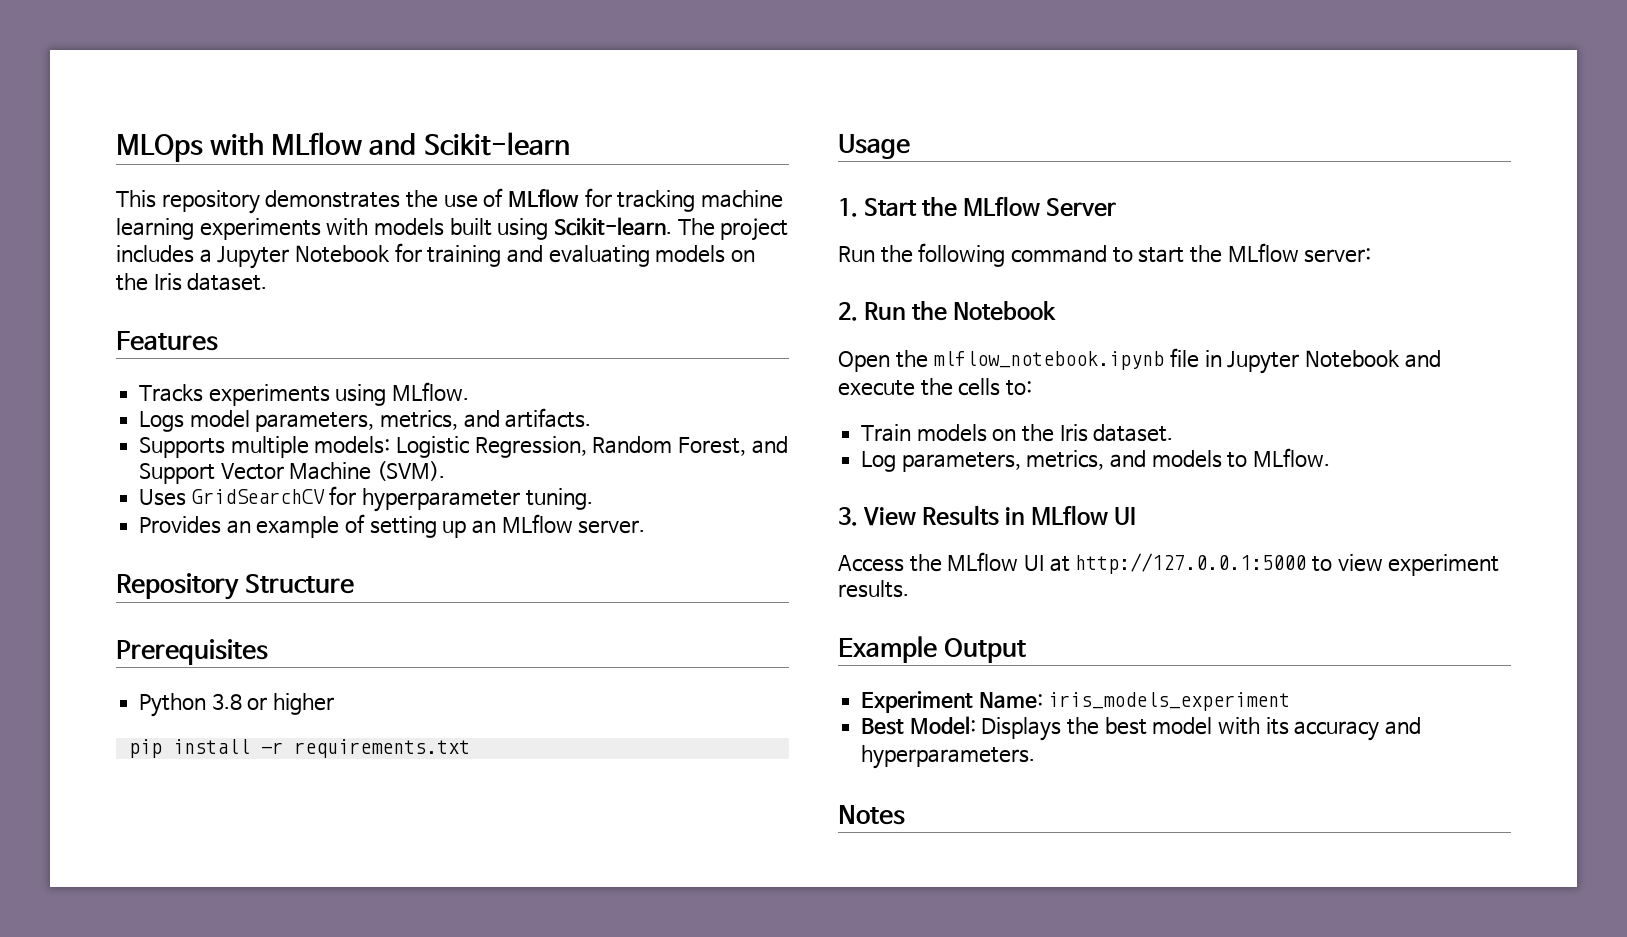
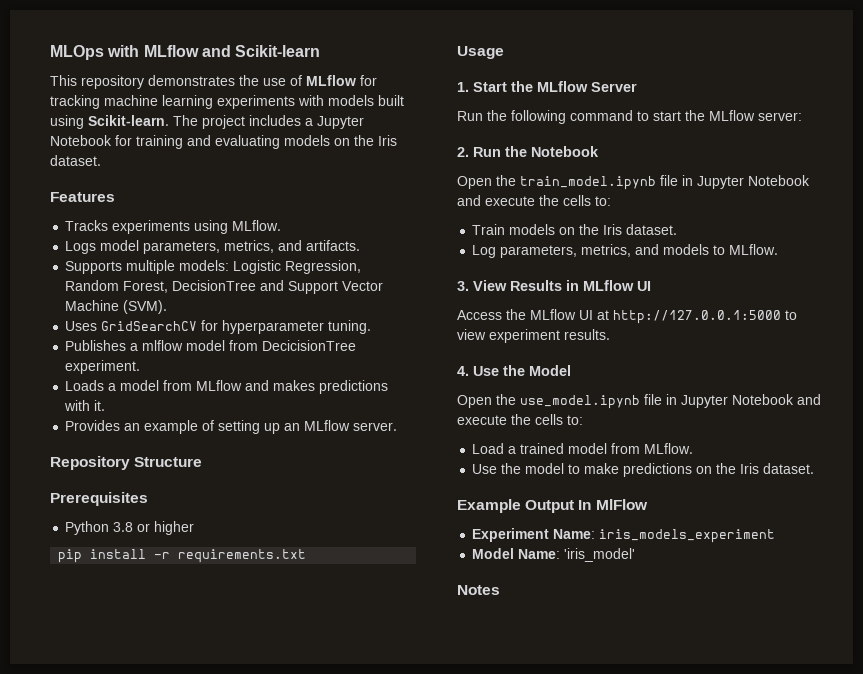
(747, 446) none -> [172,280,257,291] DecisionTree
(593, 499) none -> [65,340,357,351] [65,360,141,374] [65,380,389,394] [64,400,106,411] // Publishes a mlflow model from DecicisionTree experiment. // Loads a model from MLflow and makes predictions with it.
[933,351,1165,370] mlflow_notebook.ipynb -> [520,176,656,190] train_model.ipynb
(909, 589) none -> [457,365,571,376] [457,394,821,409] [457,414,583,425] [472,443,694,454] [472,463,815,477] // 4. Use the Model // Open the use_model.ipynb file in Jupyter Notebook and execute the cells to: // Load a trained model from MLflow. // Use the model to make predictions on the Iris dataset.
(1026, 650) none -> [578,499,648,510] In MlFlow
[861,716,1422,741] [861,745,1036,769] Best Model: Displays the best model with its accuracy and hyperparameters. -> [472,548,636,562] Model Name: 'iris_model'

